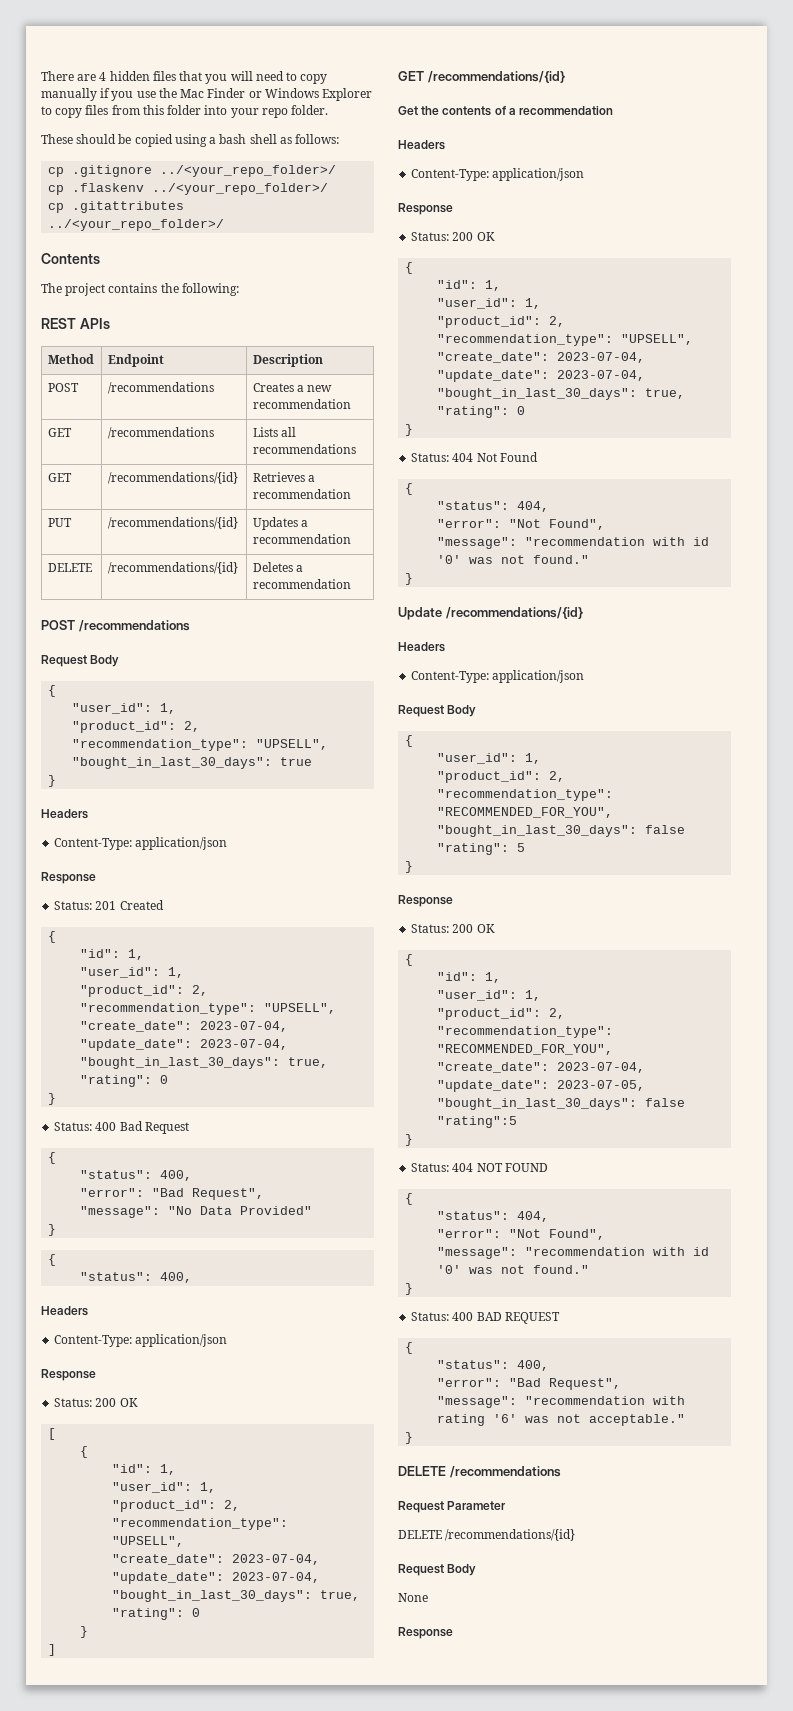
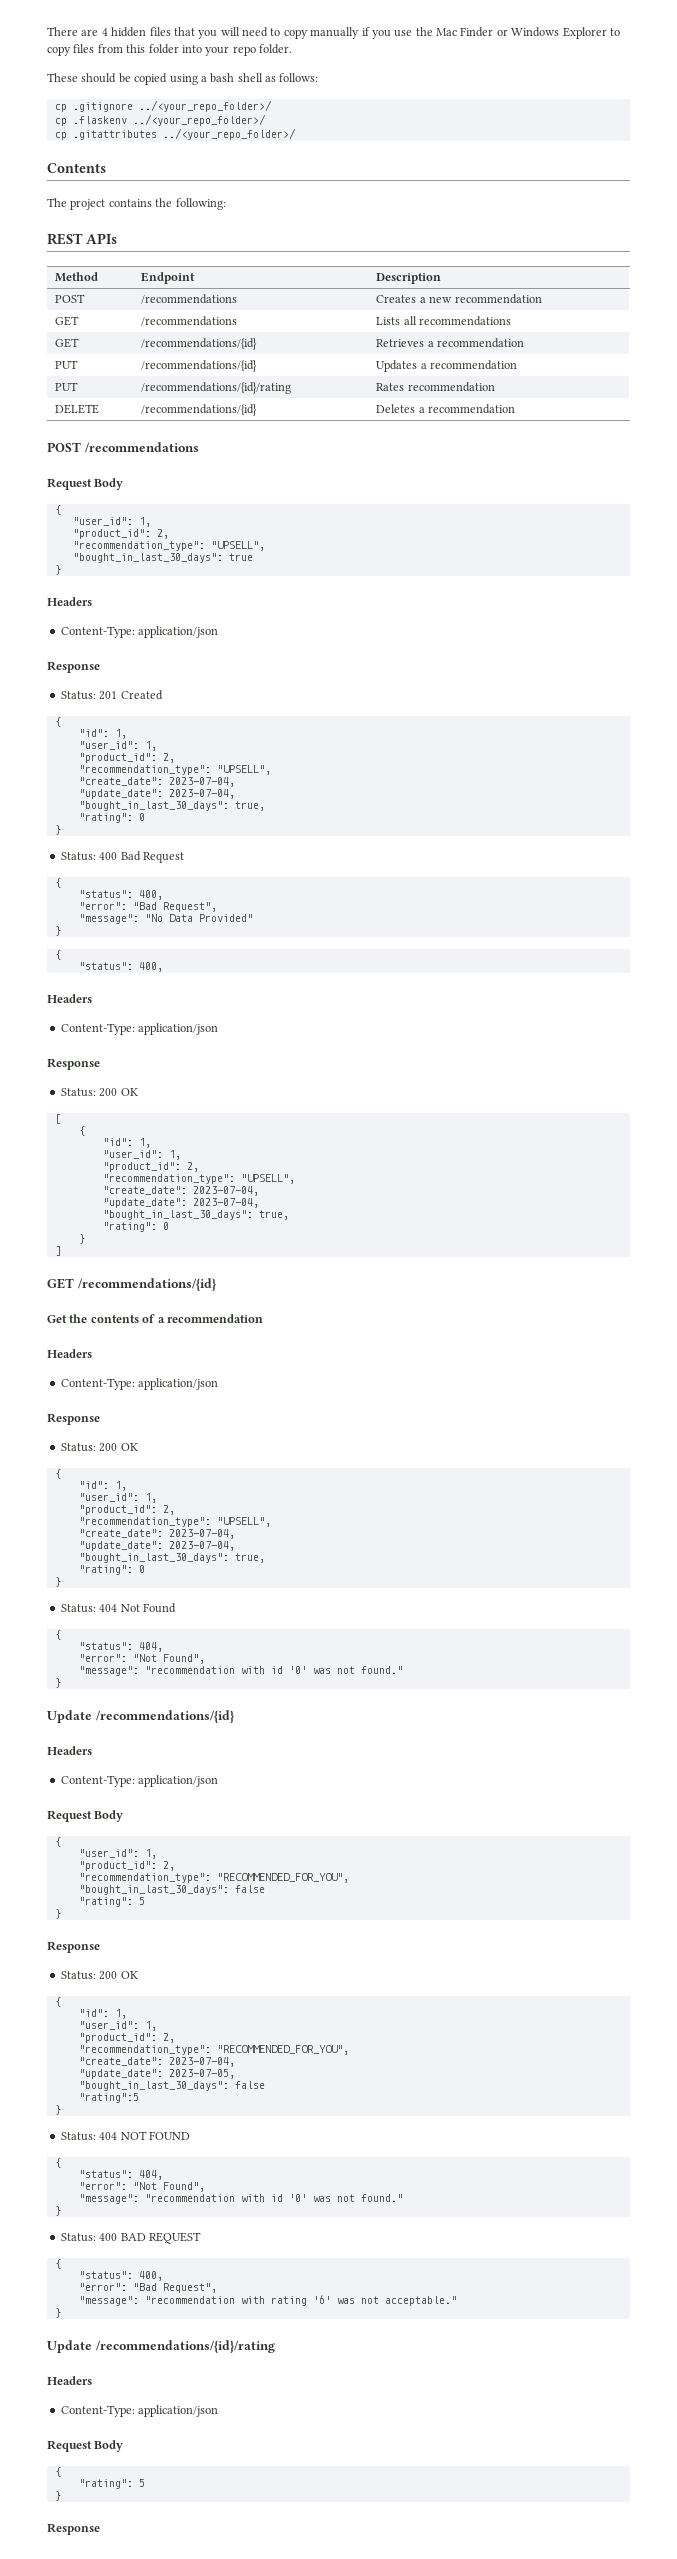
(351, 539) none -> [55,382,79,391] [141,382,292,394] [376,382,495,392] // PUT | /recommendations/{id}/rating | Rates recommendation
[398,1466,561,1478] [398,1501,507,1513] [398,1529,576,1541] [398,1564,477,1576] [398,1593,428,1602] DELETE /recommendations // Request Parameter // DELETE /recommendations/{id} // Request Body // None -> [47,2340,275,2353] [47,2376,92,2385] [60,2405,219,2417] [47,2440,124,2452] [54,2467,61,2477] [78,2479,145,2489] [54,2491,61,2501] Update /recommendations/{id}/rating // Headers // Content-Type: application/json // Request Body // { // "rating": 5 // }

